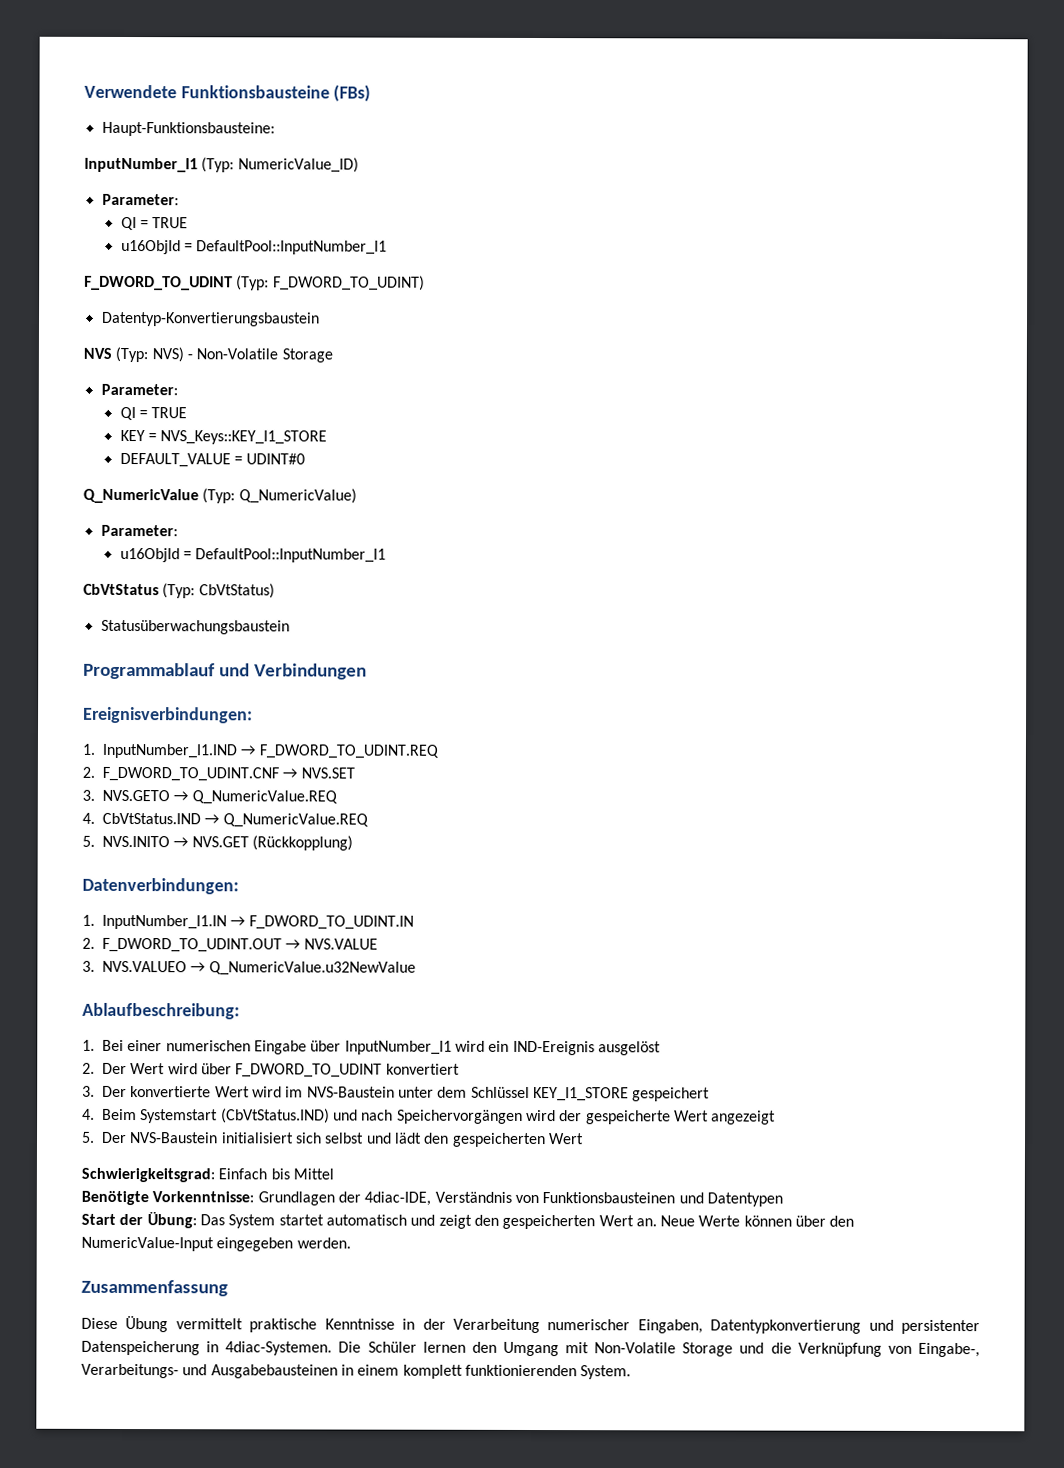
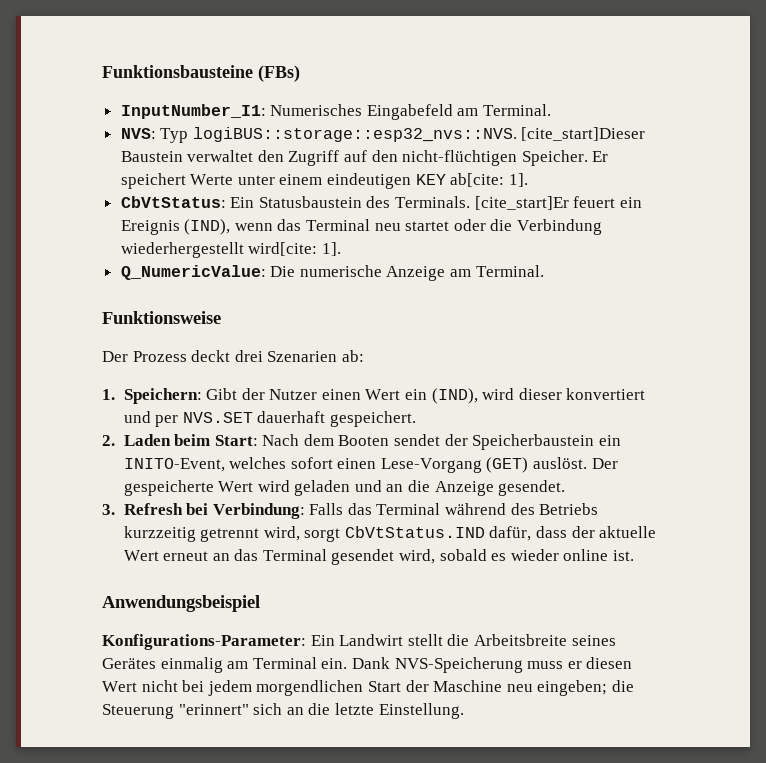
[84,84,177,99] Verwendete -> (102, 71) none
[101,121,275,137] [84,157,359,173] [101,193,179,206] [120,216,189,231] [120,239,388,255] [84,275,425,291] [100,311,320,327] [83,346,333,363] [100,383,178,396] [119,406,188,421] [119,429,328,445] [119,452,306,468] [83,488,357,504] [100,524,178,537] [119,547,387,563] [83,583,275,599] [100,619,290,635] [83,662,367,680] [83,706,253,724] [82,743,439,759] [82,766,355,782] [82,789,338,805] [82,812,369,828] [82,835,353,851] [82,877,239,895] [82,914,414,930] [82,937,378,953] [82,960,416,976] [82,1002,240,1020] [82,1039,661,1056] [82,1062,460,1078] [82,1085,711,1102] [82,1108,777,1125] [81,1131,584,1148] [81,1167,334,1183] [81,1190,783,1207] [81,1212,855,1230] [81,1236,351,1252] [81,1279,228,1297] [81,1316,980,1335] [81,1340,980,1358] [81,1363,632,1380] Haupt-Funktionsbausteine: // InputNumber_I1 (Typ: NumericValue_ID) // Parameter: // QI = TRUE // u16ObjId = DefaultPool::InputNumber_I1 // F_DWORD_TO_UDINT (Typ: F_DWORD_TO_UDINT) // Datentyp-Konvertierungsbaustein // NVS (Typ: NVS) - Non-Volatile Storage // Parameter: // QI = TRUE // KEY = NVS_Keys::KEY_I1_STORE // DEFAULT_VALUE = UDINT#0 // Q_NumericValue (Typ: Q_NumericValue) // Parameter: // u16ObjId = DefaultPool::InputNumber_I1 // CbVtStatus (Typ: CbVtStatus) // Statusüberwachungsbaustein // Programmablauf und Verbindungen // Ereignisverbindungen: // 1. InputNumber_I1.IND → F_DWORD_TO_UDINT.REQ // 2. F_DWORD_TO_UDINT.CNF → NVS.SET // 3. NVS.GETO → Q_NumericValue.REQ // 4. CbVtStatus.IND → Q_NumericValue.REQ // 5. NVS.INITO → NVS.GET (Rückkopplung) // Datenverbindungen: // 1. InputNumber_I1.IN → F_DWORD_TO_UDINT.IN // 2. F_DWORD_TO_UDINT.OUT → NVS.VALUE // 3. NVS.VALUEO → Q_NumericValue.u32NewValue // Ablaufbeschreibung: // 1. Bei einer numerischen Eingabe über InputNumber_I1 wird ein IND-Ereignis ausgelöst // 2. Der Wert wird über F_DWORD_TO_UDINT konvertiert // 3. Der konvertierte Wert wird im NVS-Baustein unter dem Schlüssel KEY_I1_STORE gespeichert // 4. Beim Systemstart (CbVtStatus.IND) und nach Speichervorgängen wird der gespeicherte Wert angezeigt // 5. Der NVS-Baustein initialisiert sich selbst und lädt den gespeicherten Wert // Schwierigkeitsgrad: Einfach bis Mittel // Benötigte Vorkenntnisse: Grundlagen der 4diac-IDE, Verständnis von Funktionsbausteinen und Datentypen // Start der Übung: Das System startet automatisch und zeigt den gespeicherten Wert an. Neue Werte können über den NumericValue-Input eingegeben werden. // Zusammenfassung // Diese Übung vermittelt praktische Kenntnisse in der Verarbeitung numerischer Eingaben, Datentypkonvertierung und persistenter Datenspeicherung in 4diac-Systemen. Die Schüler lernen den Umgang mit Non-Volatile Storage und die Verknüpfung von Eingabe-, Verarbeitungs- und Ausgabebausteinen in einem komplett funktionierenden System. -> [120,104,552,120] [120,127,646,143] [120,150,609,166] [120,173,528,189] [120,196,642,210] [120,219,603,235] [120,242,341,258] [120,265,544,281] [102,311,221,324] [102,350,364,362] [102,388,646,404] [123,411,416,427] [102,434,621,450] [123,457,618,473] [123,480,566,496] [102,503,599,519] [123,526,657,542] [123,549,634,565] [102,595,260,612] [102,634,616,650] [102,657,633,673] [102,680,634,696] [102,703,464,719] InputNumber_I1: Numerisches Eingabefeld am Terminal. // NVS: Typ logiBUS::storage::esp32_nvs::NVS. [cite_start]Dieser Baustein verwaltet den Zugriff auf den nicht-flüchtigen Speicher. Er speichert Werte unter einem eindeutigen KEY ab[cite: 1]. // CbVtStatus: Ein Statusbaustein des Terminals. [cite_start]Er feuert ein Ereignis (IND), wenn das Terminal neu startet oder die Verbindung wiederhergestellt wird[cite: 1]. // Q_NumericValue: Die numerische Anzeige am Terminal. // Funktionsweise // Der Prozess deckt drei Szenarien ab: // 1. Speichern: Gibt der Nutzer einen Wert ein (IND), wird dieser konvertiert und per NVS.SET dauerhaft gespeichert. // 2. Laden beim Start: Nach dem Booten sendet der Speicherbaustein ein INITO-Event, welches sofort einen Lese-Vorgang (GET) auslöst. Der gespeicherte Wert wird geladen und an die Anzeige gesendet. // 3. Refresh bei Verbindung: Falls das Terminal während des Betriebs kurzzeitig getrennt wird, sorgt CbVtStatus.IND dafür, dass der aktuelle Wert erneut an das Terminal gesendet wird, sobald es wieder online ist. // Anwendungsbeispiel // Konfigurations-Parameter: Ein Landwirt stellt die Arbeitsbreite seines Gerätes einmalig am Terminal ein. Dank NVS-Speicherung muss er diesen Wert nicht bei jedem morgendlichen Start der Maschine neu eingeben; die Steuerung "erinnert" sich an die letzte Einstellung.

